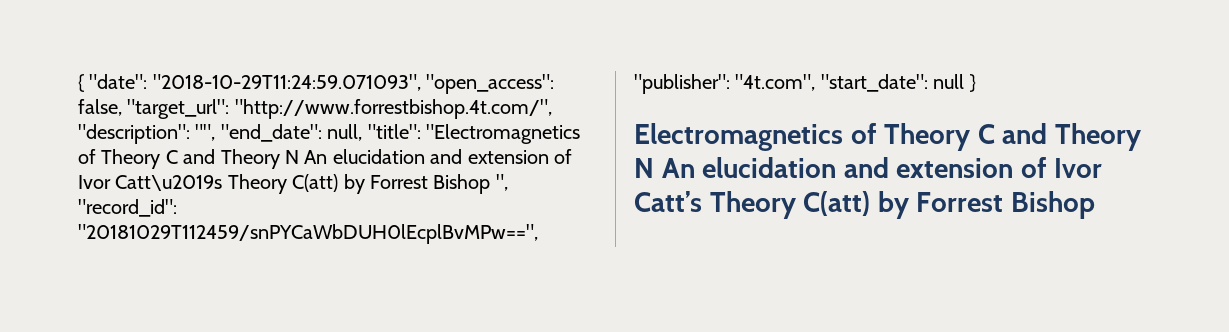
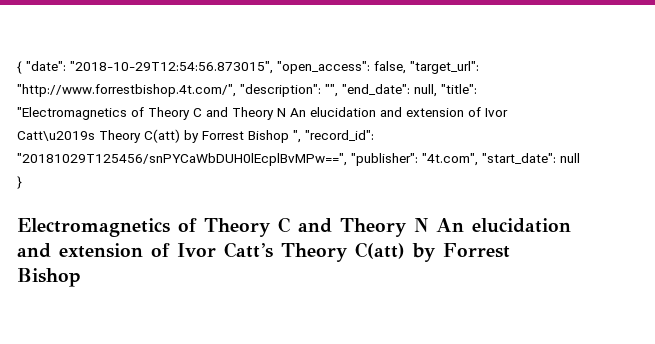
[152,74,421,91] "2018-10-29T11:24:59.071093", -> [70,61,273,74] "2018-10-29T12:54:56.873015",
[78,224,538,244] "20181029T112459/snPYCaWbDUH0lEcplBvMPw==", -> [17,153,347,166] "20181029T125456/snPYCaWbDUH0lEcplBvMPw==",

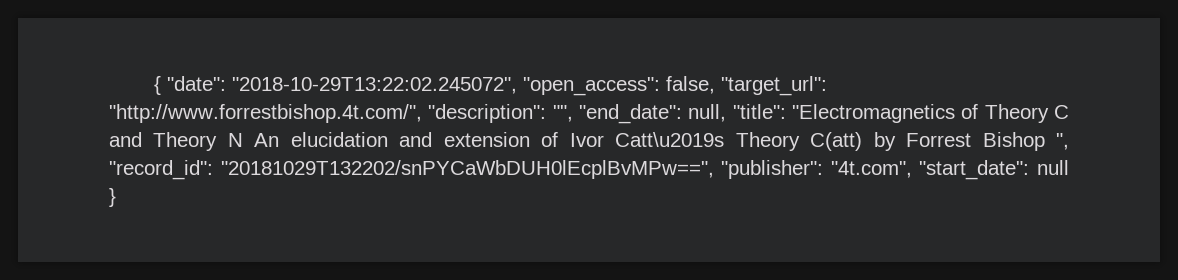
[70,61,273,74] "2018-10-29T12:54:56.873015", -> [232,77,518,94] "2018-10-29T13:22:02.245072",
[17,153,347,166] "20181029T125456/snPYCaWbDUH0lEcplBvMPw==", -> [220,160,714,179] "20181029T132202/snPYCaWbDUH0lEcplBvMPw==",
[17,217,571,237] [17,242,510,262] [17,268,81,287] // Electromagnetics of Theory C and Theory N An elucidation and extension of Ivor Catt’s Theory C(att) by Forrest Bishop -> (116, 197) none

